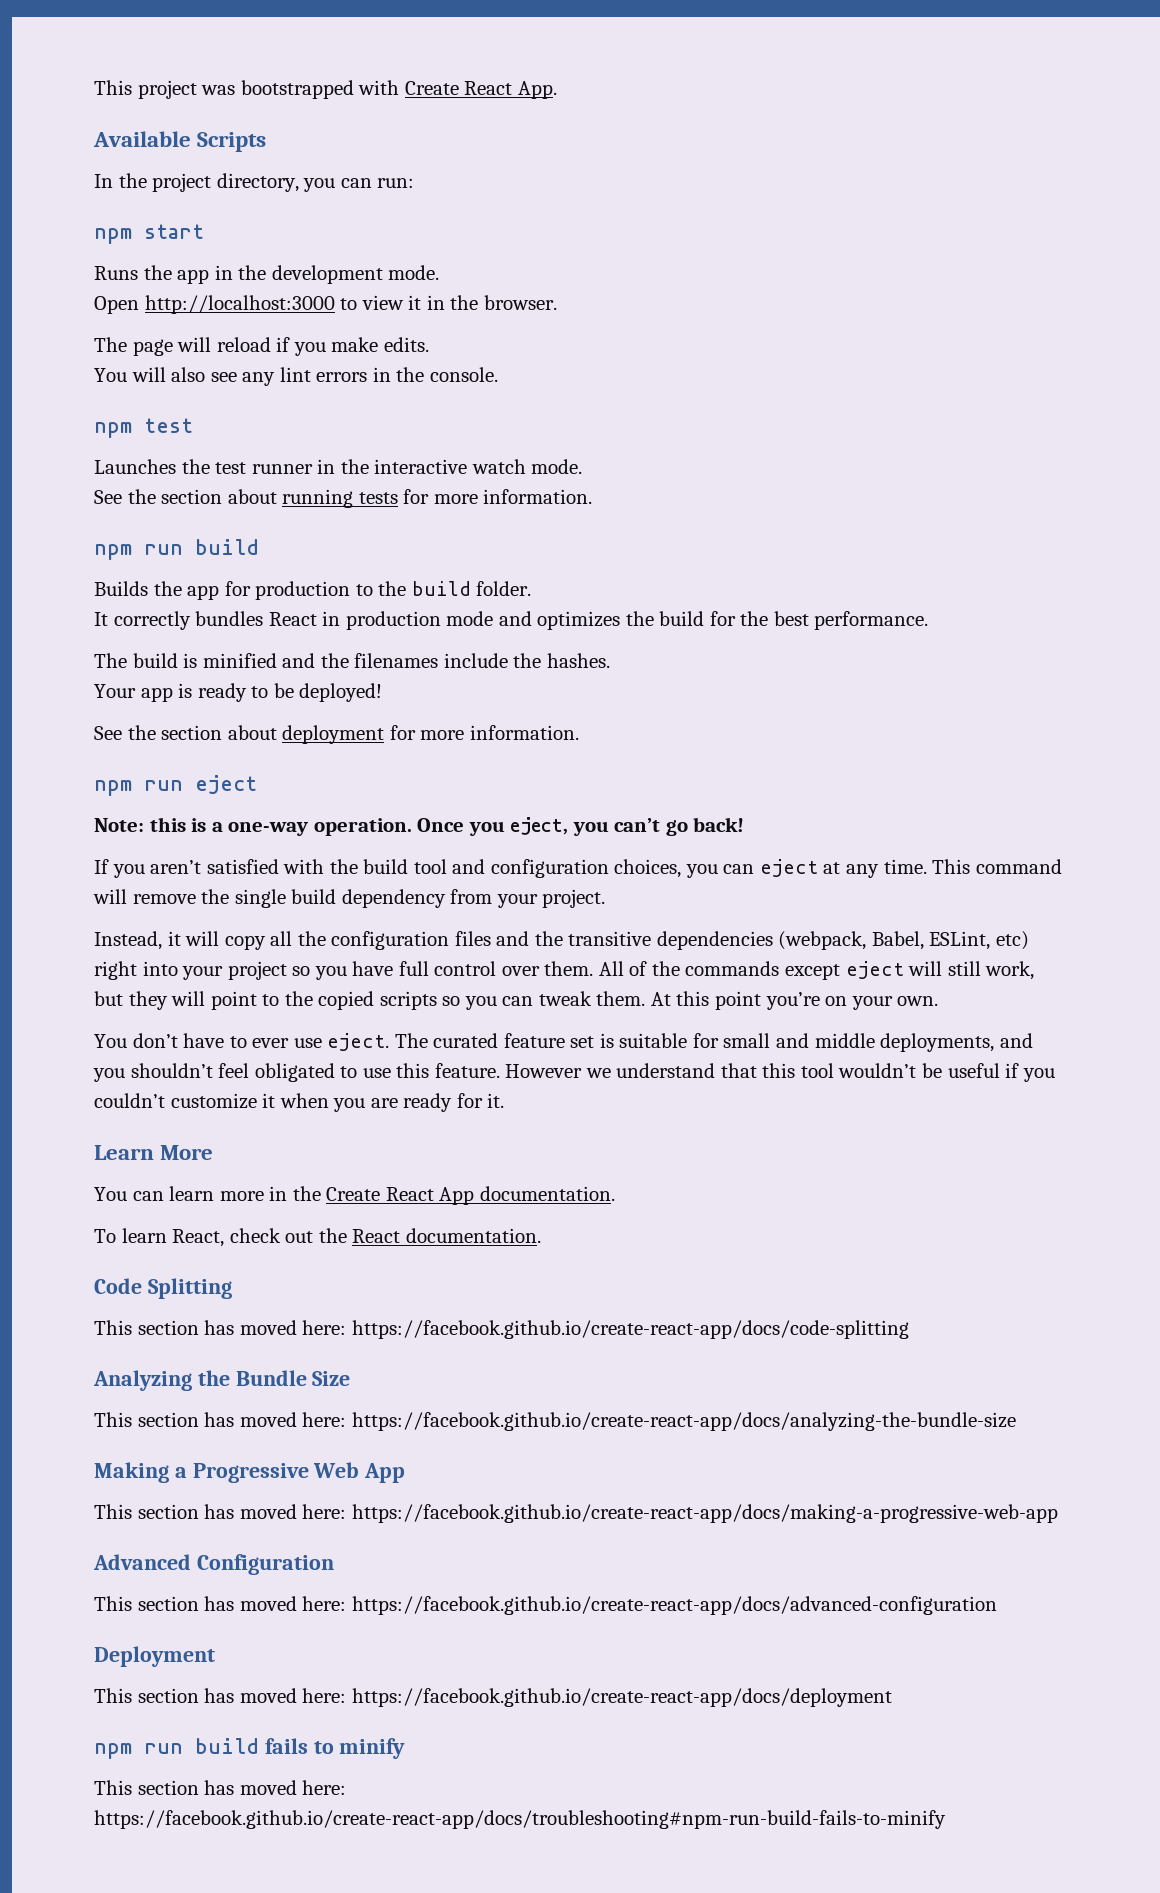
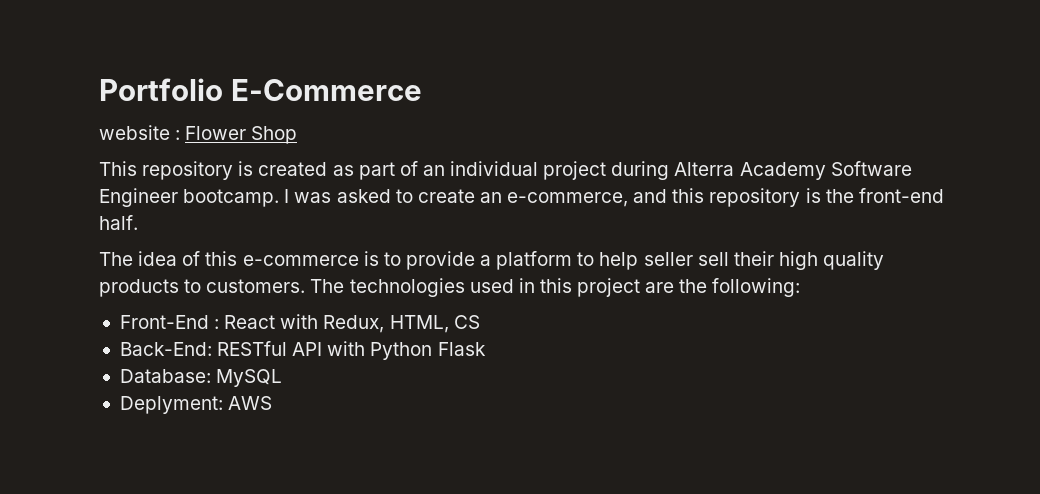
[94,80,557,99] [93,131,267,152] [94,173,415,192] [94,224,204,244] [94,265,440,284] [94,295,557,314] [94,337,429,356] [94,367,498,386] [94,418,193,438] [94,459,583,474] [94,489,593,508] [94,539,259,560] [94,581,532,600] [94,611,929,630] [94,653,610,668] [94,683,383,702] [94,725,579,744] [94,775,257,796] [94,817,745,836] [94,859,1062,878] [93,889,606,908] [94,931,1030,950] [94,961,1035,980] [94,991,939,1010] [94,1033,1033,1052] [93,1063,1055,1082] [94,1093,505,1112] [94,1145,214,1160] [94,1186,615,1205] [94,1228,541,1247] [94,1278,232,1299] [94,1320,909,1339] [93,1370,351,1391] [94,1412,1016,1431] [94,1462,406,1483] [94,1504,1058,1523] [93,1554,334,1575] [94,1596,997,1615] [94,1646,215,1667] [94,1688,892,1707] [94,1738,406,1759] [94,1780,347,1795] [94,1810,946,1829] This project was bootstrapped with Create React App. // Available Scripts // In the project directory, you can run: // npm start // Runs the app in the development mode. // Open http://localhost:3000 to view it in the browser. // The page will reload if you make edits. // You will also see any lint errors in the console. // npm test // Launches the test runner in the interactive watch mode. // See the section about running tests for more information. // npm run build // Builds the app for production to the build folder. // It correctly bundles React in production mode and optimizes the build for the best performance. // The build is minified and the filenames include the hashes. // Your app is ready to be deployed! // See the section about deployment for more information. // npm run eject // Note: this is a one-way operation. Once you eject, you can’t go back! // If you aren’t satisfied with the build tool and configuration choices, you can eject at any time. This command will remove the single build dependency from your project. // Instead, it will copy all the configuration files and the transitive dependencies (webpack, Babel, ESLint, etc) right into your project so you have full control over them. All of the commands except eject will still work, but they will point to the copied scripts so you can tweak them. At this point you’re on your own. // You don’t have to ever use eject. The curated feature set is suitable for small and middle deployments, and you shouldn’t feel obligated to use this feature. However we understand that this tool wouldn’t be useful if you couldn’t customize it when you are ready for it. // Learn More // You can learn more in the Create React App documentation. // To learn React, check out the React documentation. // Code Splitting // This section has moved here: https://facebook.github.io/create-react-app/docs/code-splitting // Analyzing the Bundle Size // This section has moved here: https://facebook.github.io/create-react-app/docs/analyzing-the-bundle-size // Making a Progressive Web App // This section has moved here: https://facebook.github.io/create-react-app/docs/making-a-progressive-web-app // Advanced Configuration // This section has moved here: https://facebook.github.io/create-react-app/docs/advanced-configuration // Deployment // This section has moved here: https://facebook.github.io/create-react-app/docs/deployment // npm run build fails to minify // This section has moved here: https://facebook.github.io/create-react-app/docs/troubleshooting#npm-run-build-fails-to-minify -> [99,78,422,101] [99,125,298,144] [99,161,912,180] [99,188,944,207] [99,215,138,230] [99,251,885,270] [99,278,801,297] [119,314,480,333] [119,341,486,360] [119,369,283,387] [119,396,273,414] Portfolio E-Commerce // website : Flower Shop // This repository is created as part of an individual project during Alterra Academy Software Engineer bootcamp. I was asked to create an e-commerce, and this repository is the front-end half. // The idea of this e-commerce is to provide a platform to help seller sell their high quality products to customers. The technologies used in this project are the following: // Front-End : React with Redux, HTML, CS // Back-End: RESTful API with Python Flask // Database: MySQL // Deplyment: AWS

